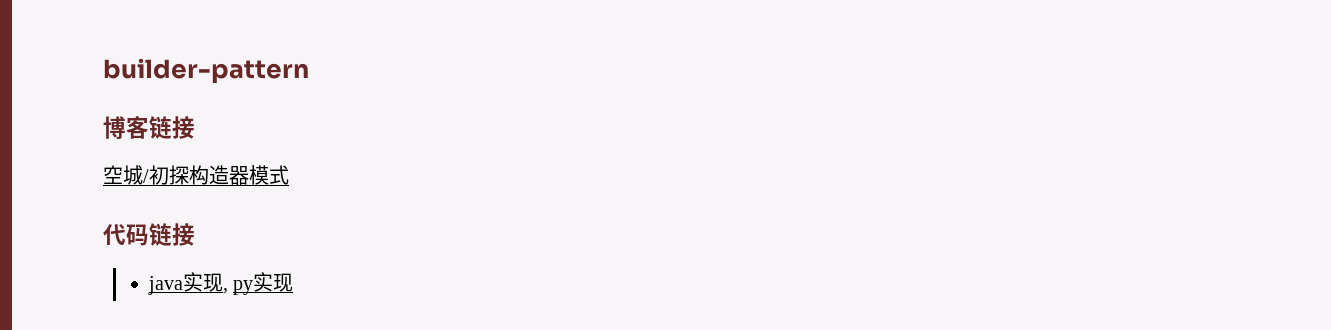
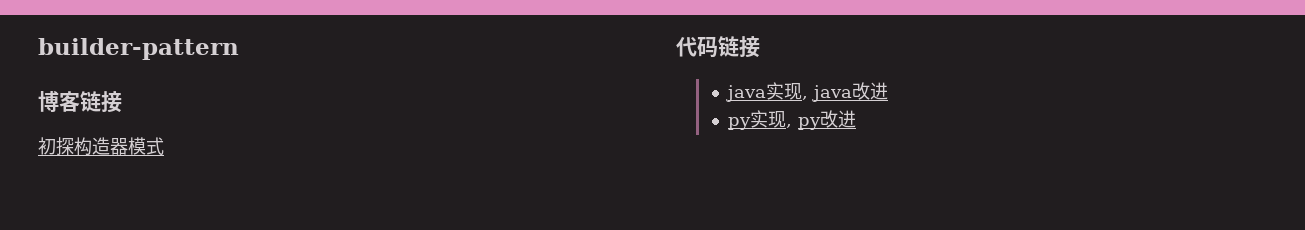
[103,165,149,185] 空城/ -> (122, 102) none
[233,272,294,295] py实现 -> [812,82,889,102] [728,110,857,130] java改进 // py实现, py改进

